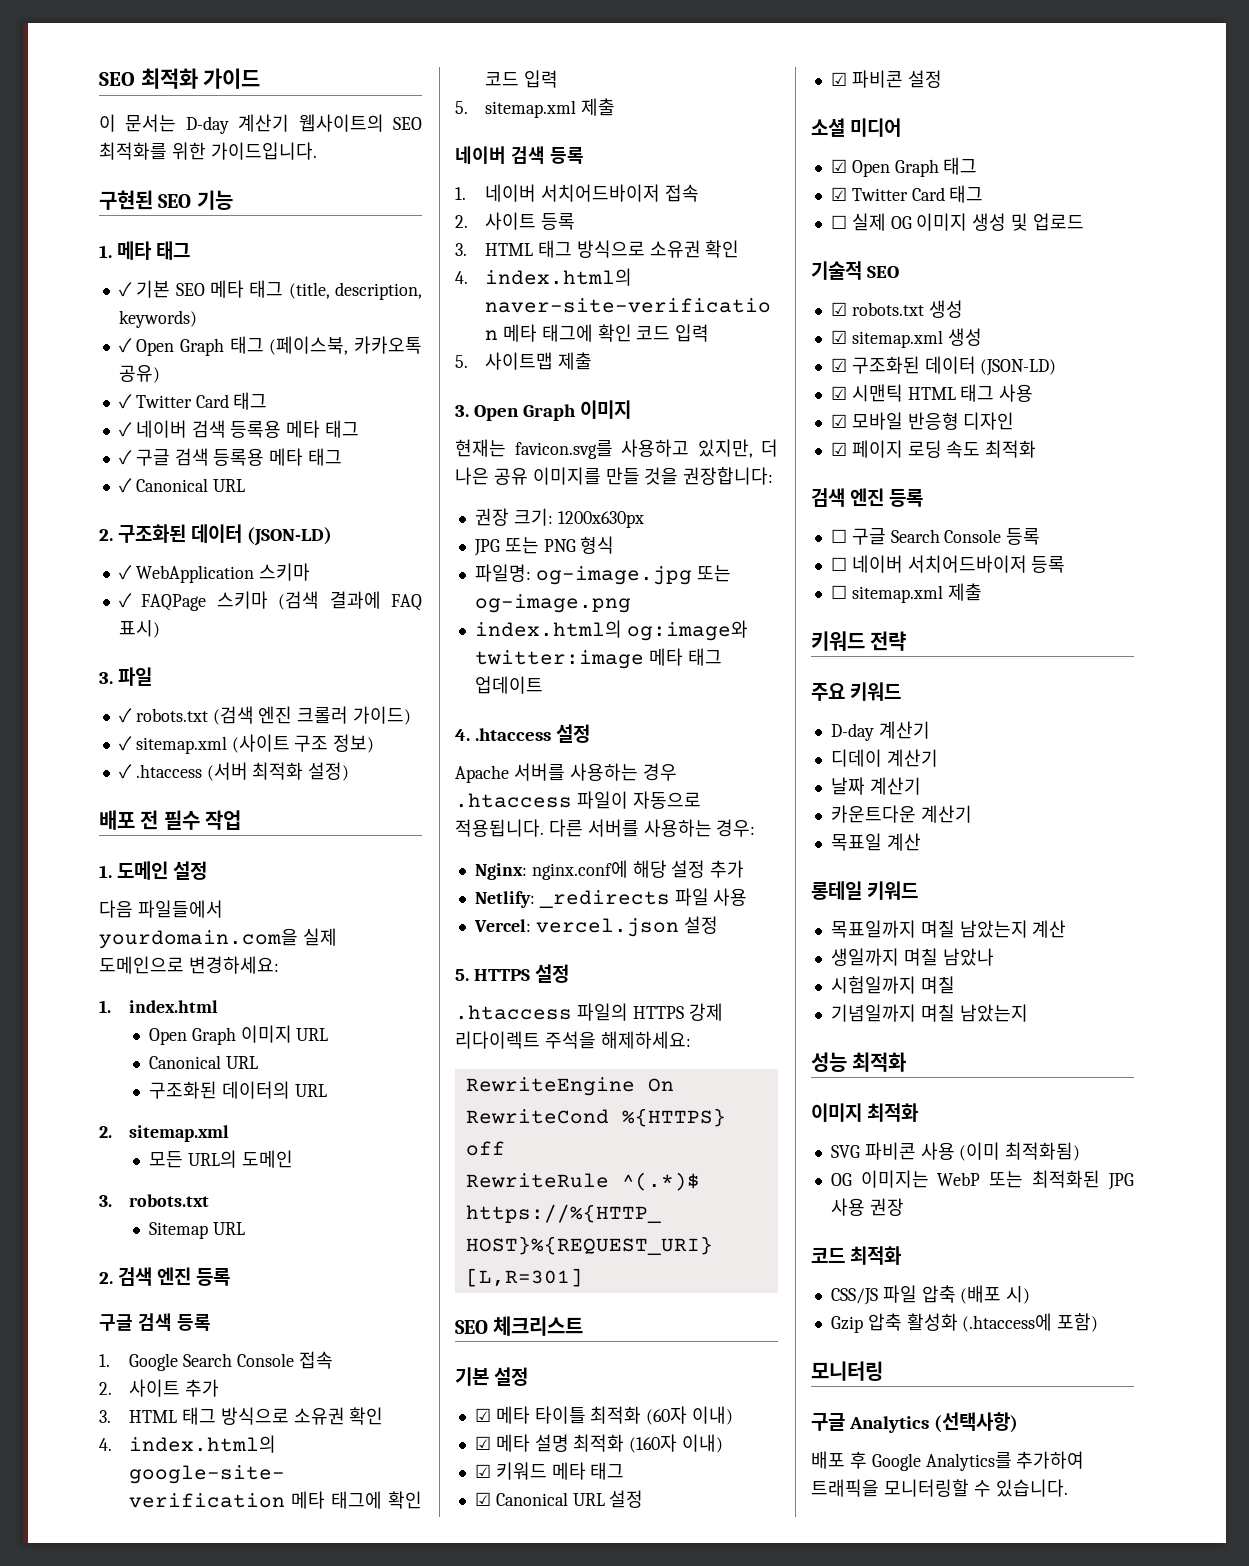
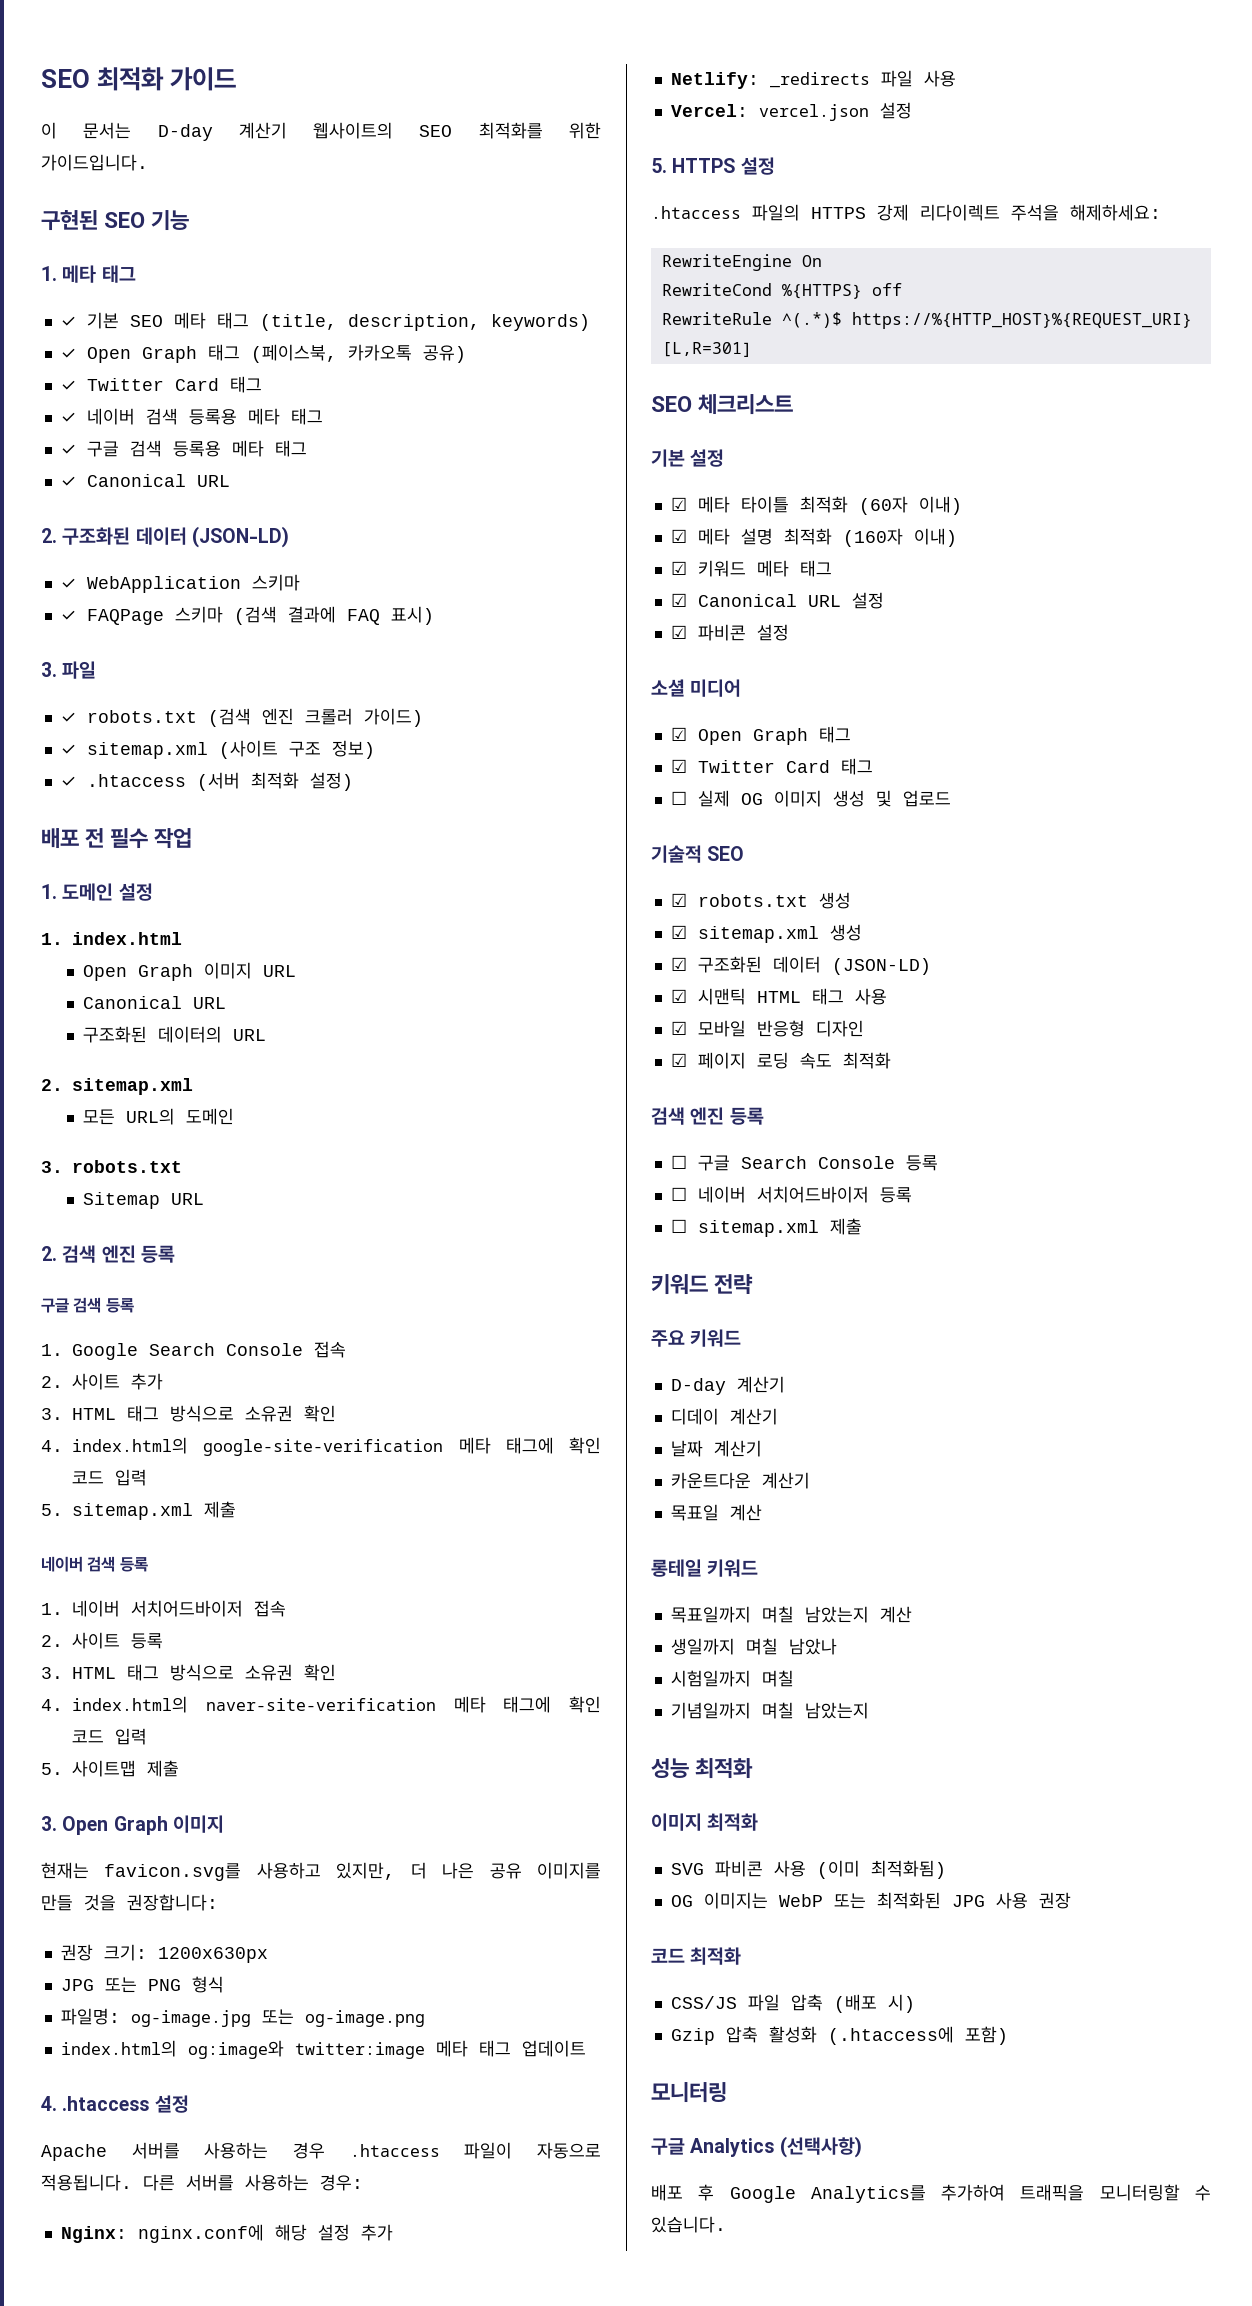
[99,900,223,918] [99,928,337,949] [99,956,279,974] // 다음 파일들에서 yourdomain.com을 실제 도메인으로 변경하세요: -> (153, 892) none

